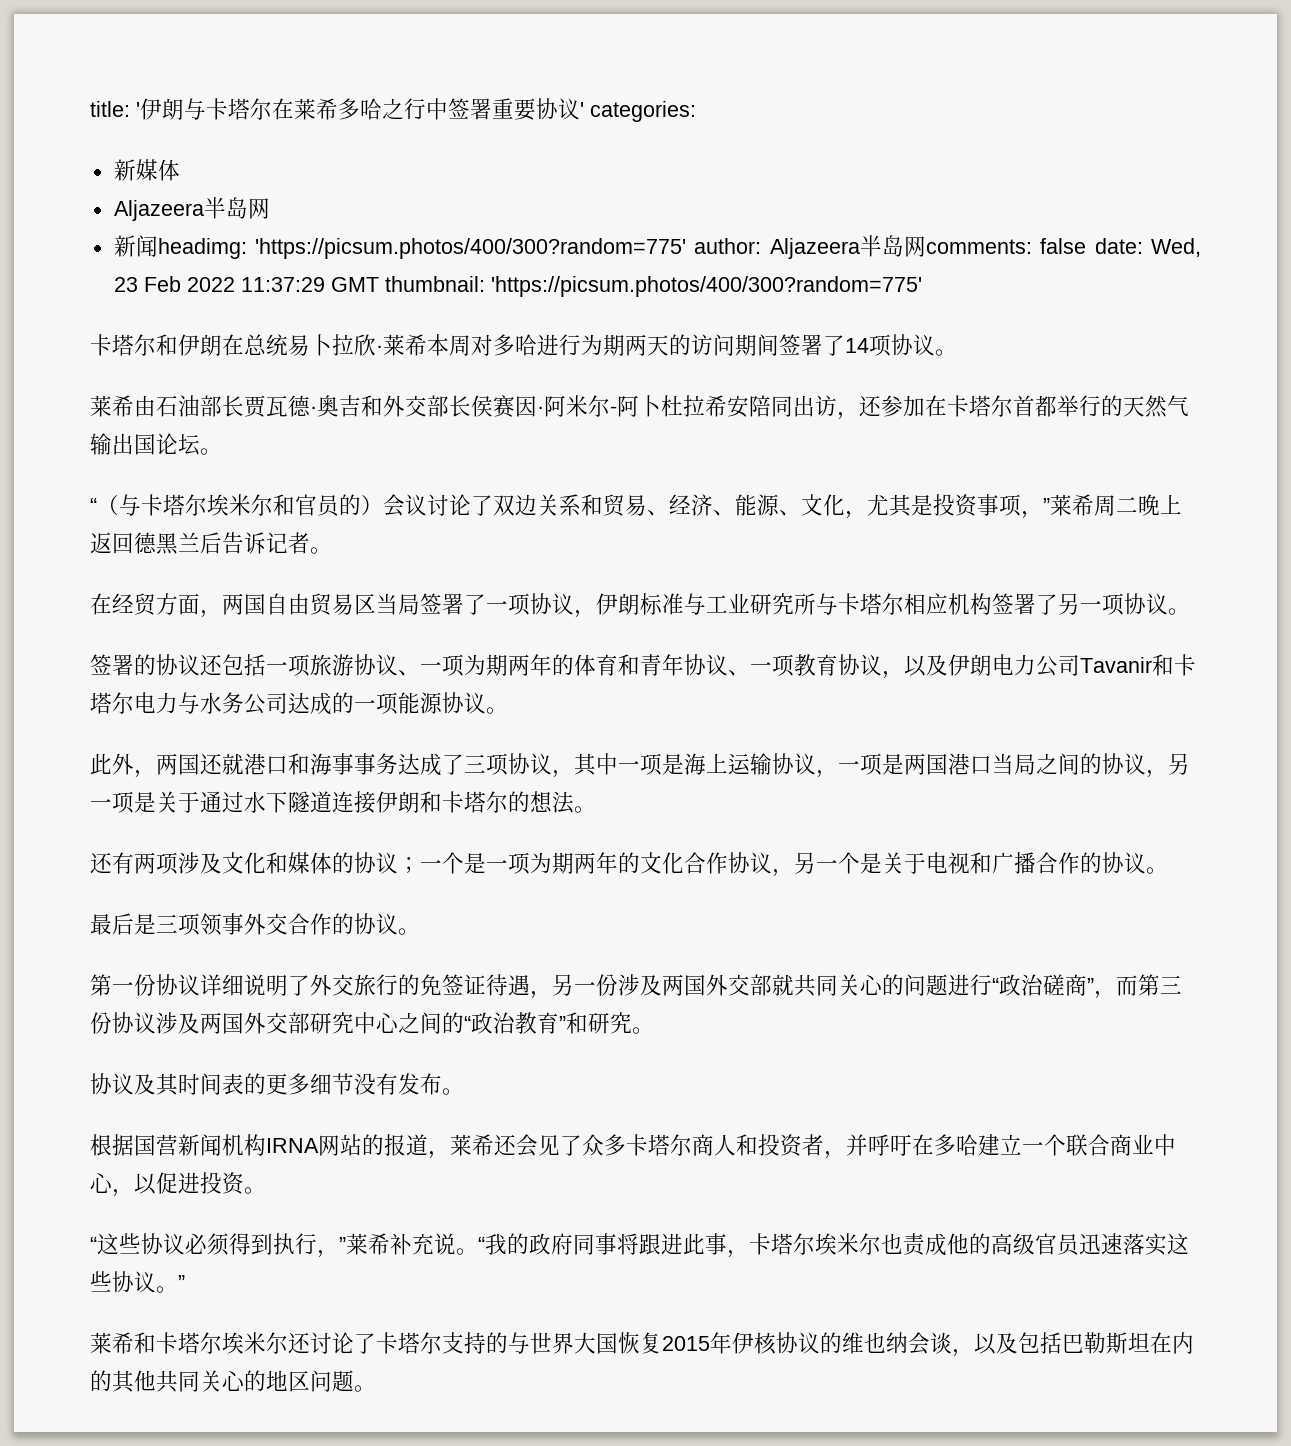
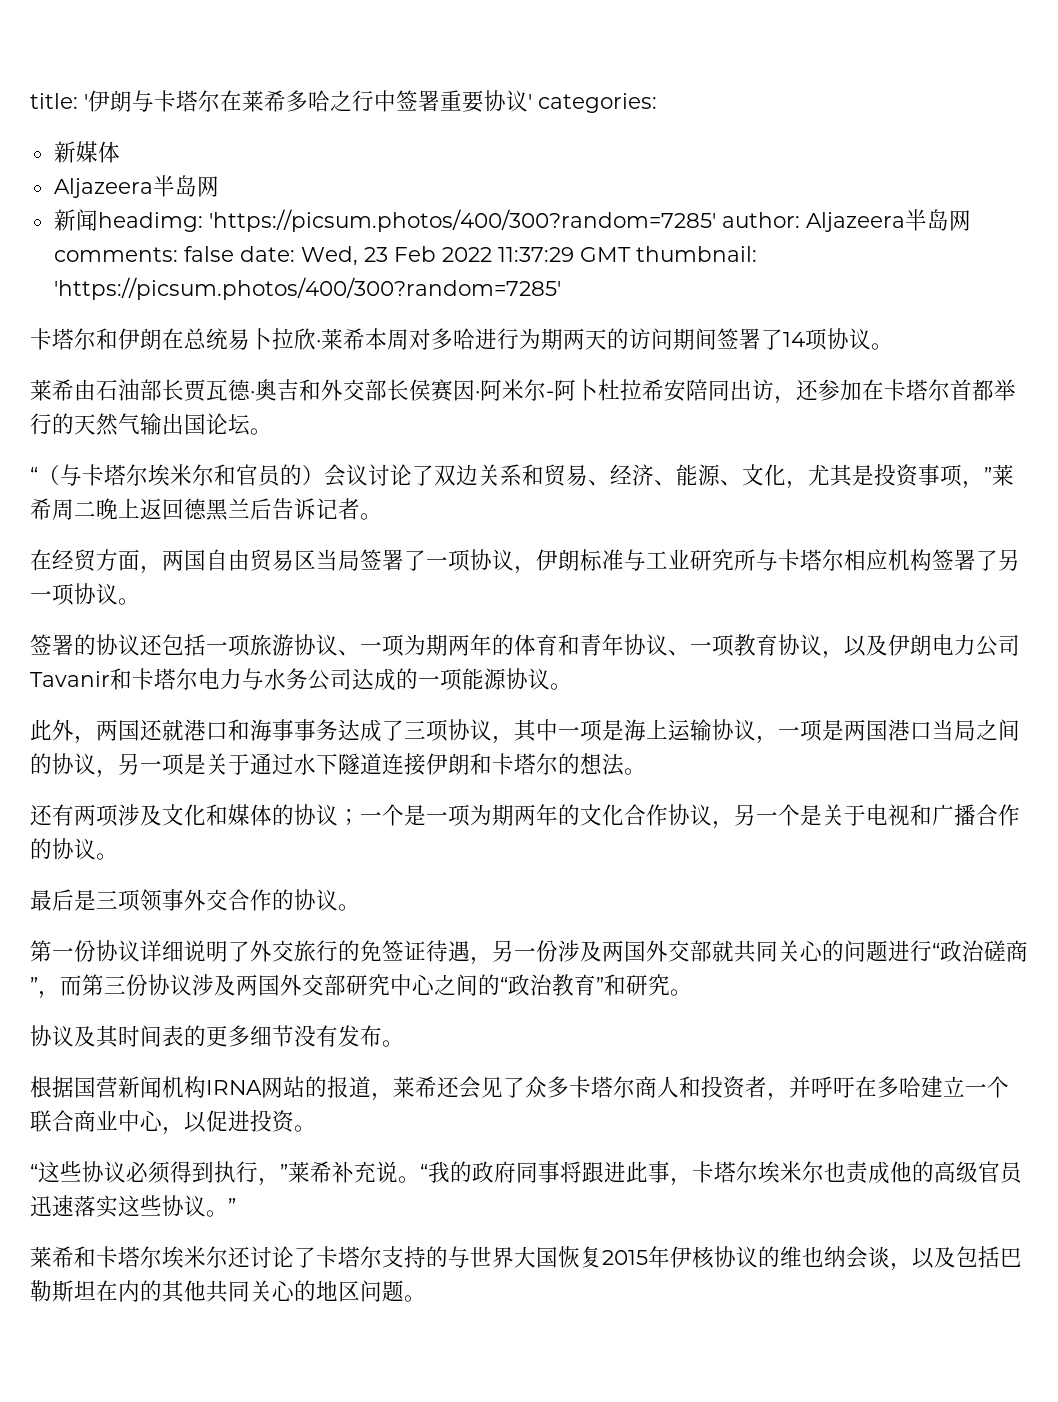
[255,238,687,259] 'https://picsum.photos/400/300?random=775' -> [208,209,716,232] 'https://picsum.photos/400/300?random=7285'
[490,276,922,297] 'https://picsum.photos/400/300?random=775' -> [53,277,561,300] 'https://picsum.photos/400/300?random=7285'

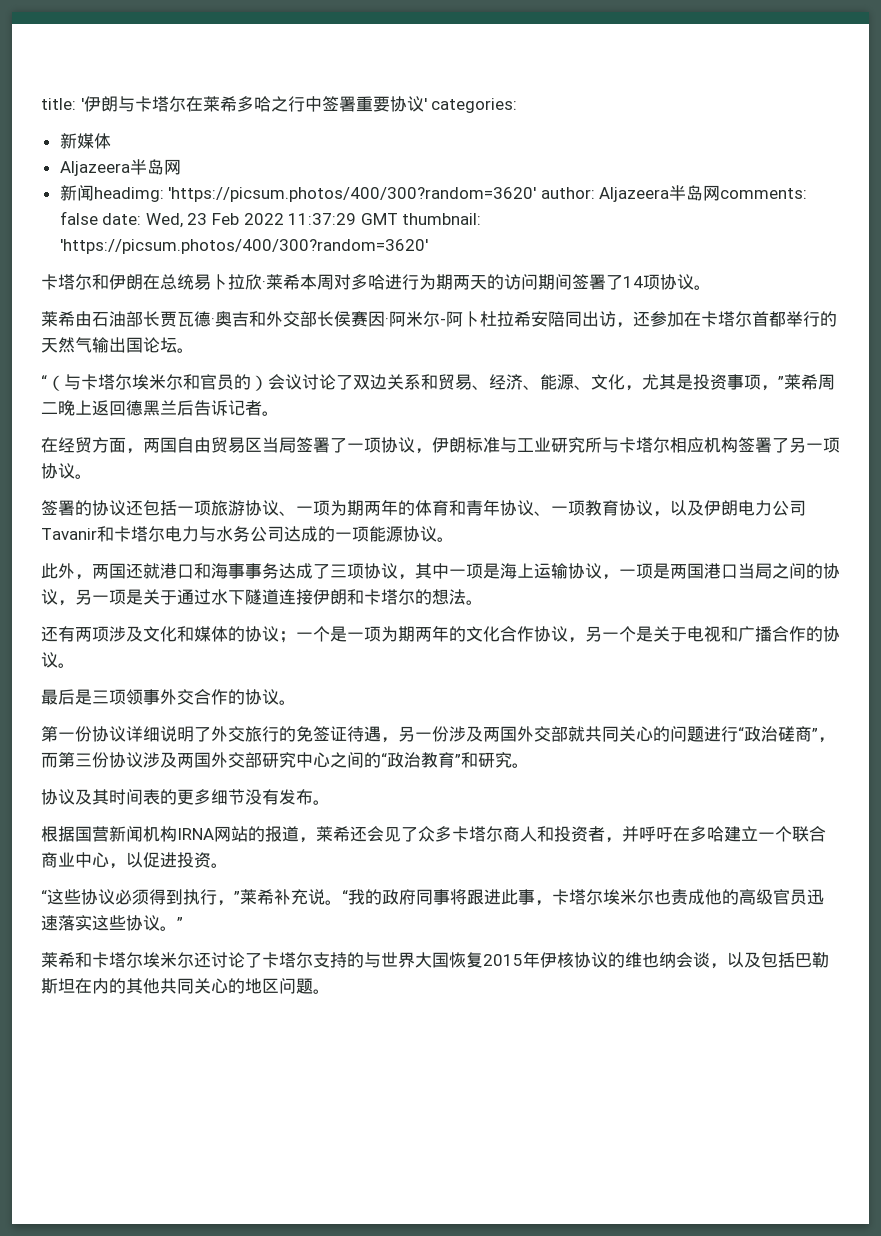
[208,209,716,232] 'https://picsum.photos/400/300?random=7285' -> [168,187,537,202] 'https://picsum.photos/400/300?random=3620'
[53,277,561,300] 'https://picsum.photos/400/300?random=7285' -> [59,239,428,254] 'https://picsum.photos/400/300?random=3620'

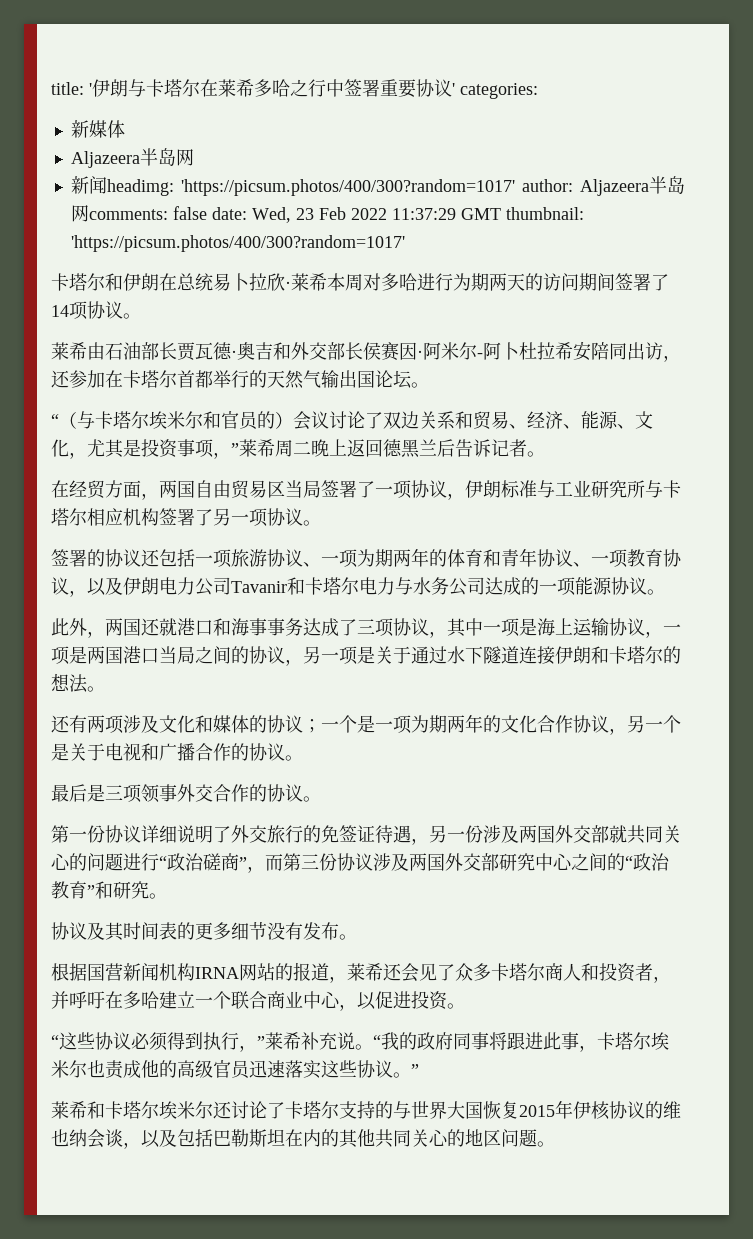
[168,187,537,202] 'https://picsum.photos/400/300?random=3620' -> [180,179,515,196] 'https://picsum.photos/400/300?random=1017'
[59,239,428,254] 'https://picsum.photos/400/300?random=3620' -> [70,235,405,252] 'https://picsum.photos/400/300?random=1017'

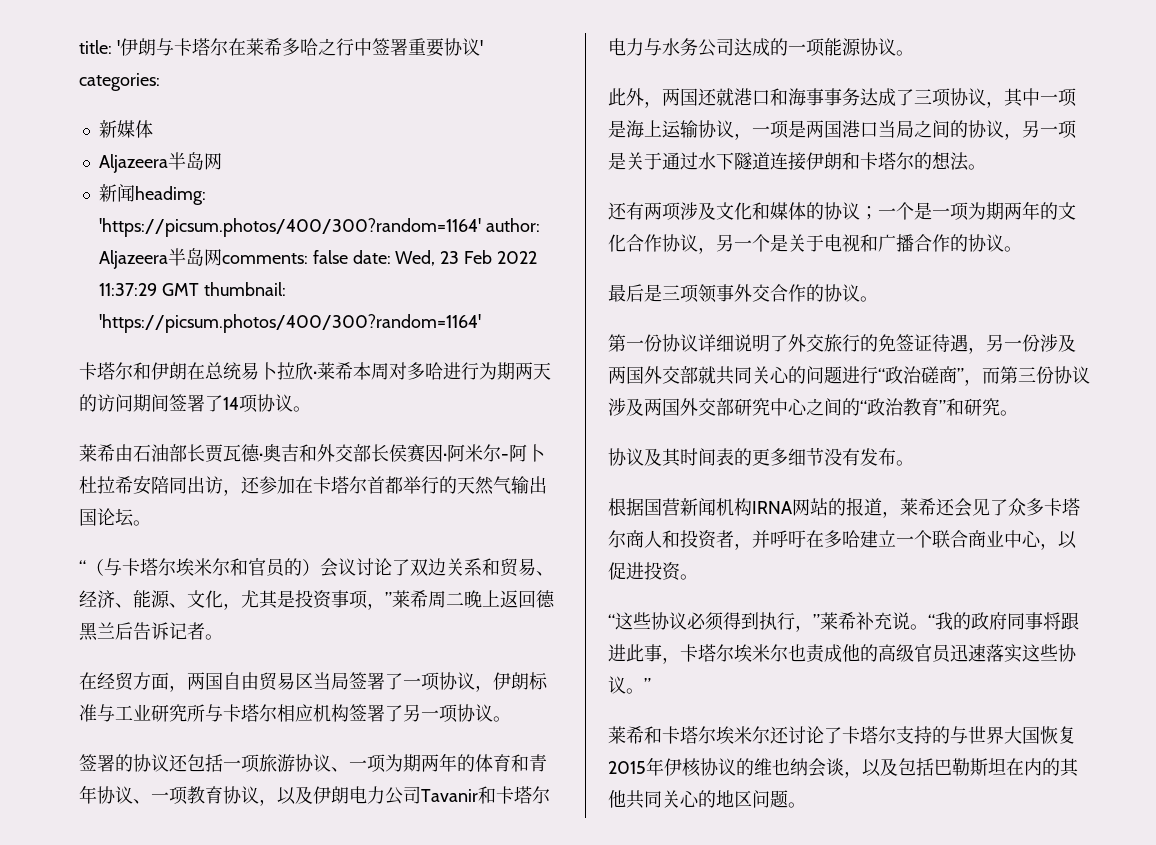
[180,179,515,196] 'https://picsum.photos/400/300?random=1017' -> [98,218,481,237] 'https://picsum.photos/400/300?random=1164'
[70,235,405,252] 'https://picsum.photos/400/300?random=1017' -> [98,314,481,333] 'https://picsum.photos/400/300?random=1164'

